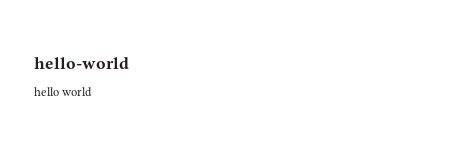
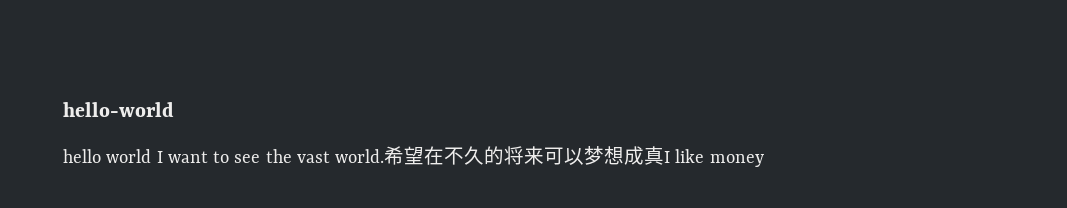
(93, 92) none -> [156,146,764,167] I want to see the vast world.希望在不久的将来可以梦想成真I like money

